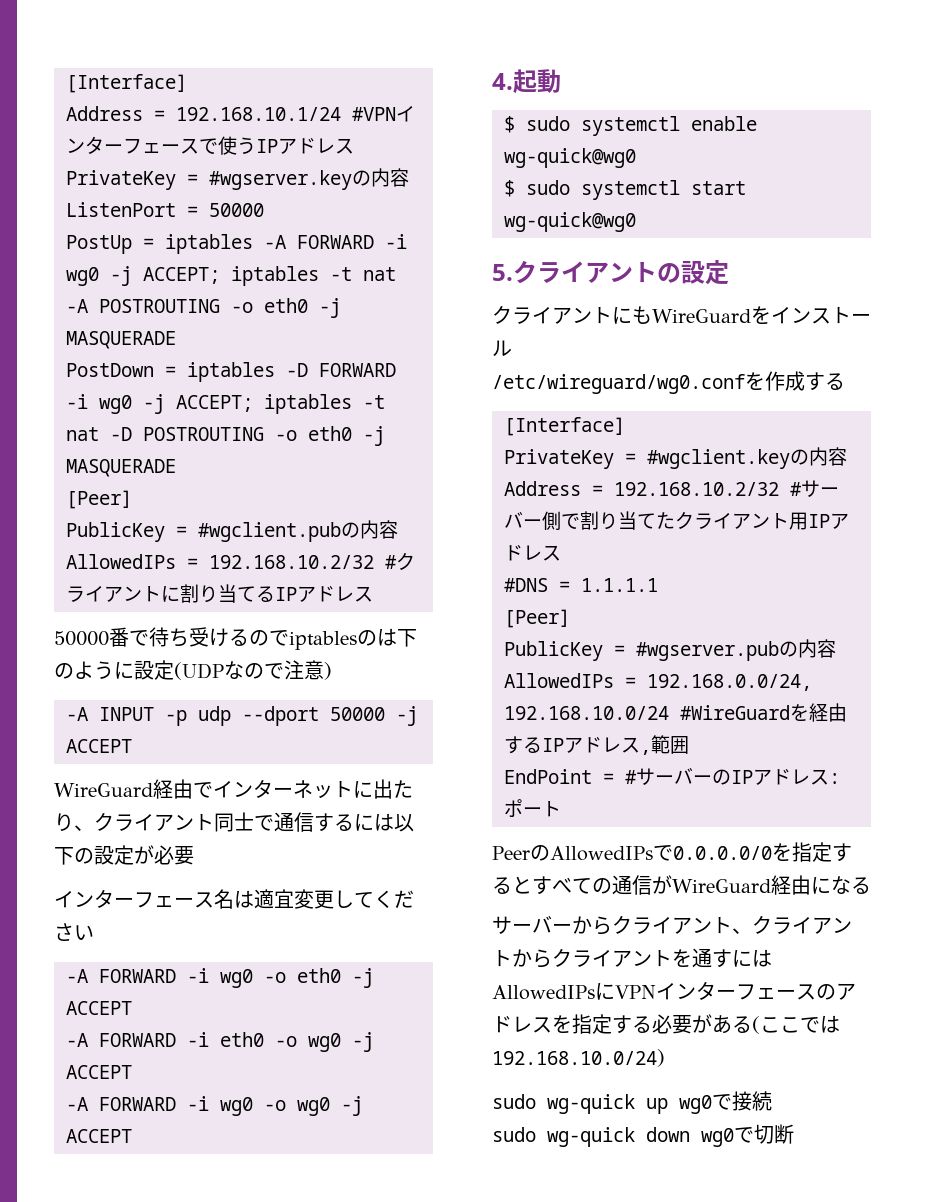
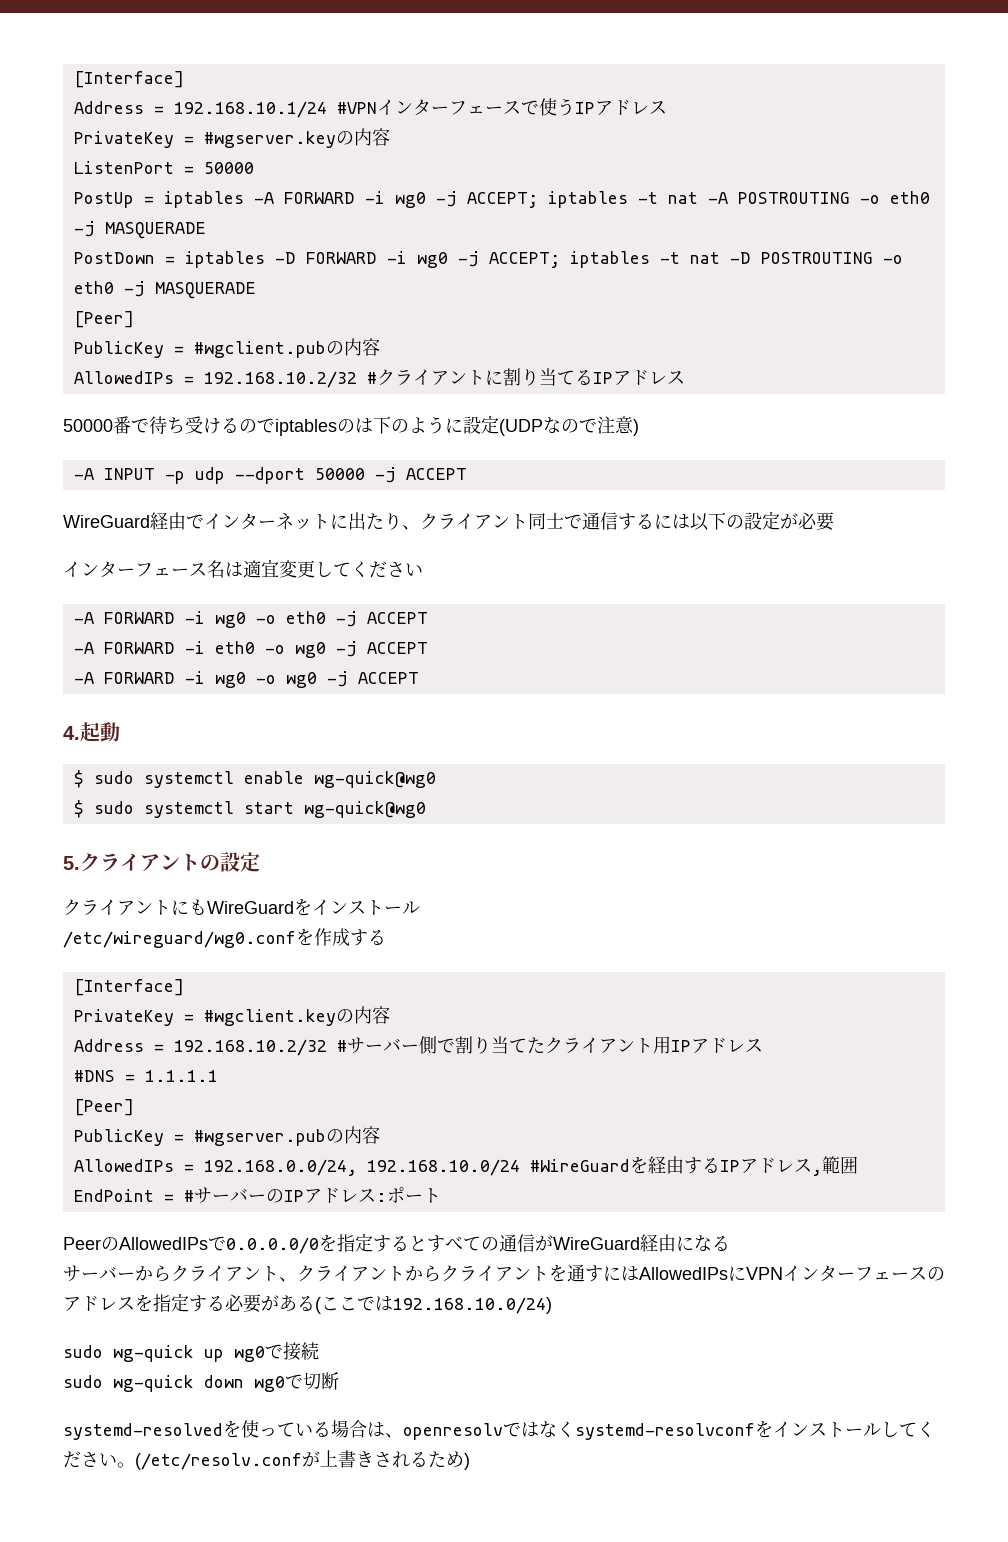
(794, 1134) none -> [63,1420,935,1440] [63,1450,470,1470] // systemd-resolvedを使っている場合は、openresolvではなくsystemd-resolvconfをインストールしてください。(/etc/resolv.confが上書きされるため)

